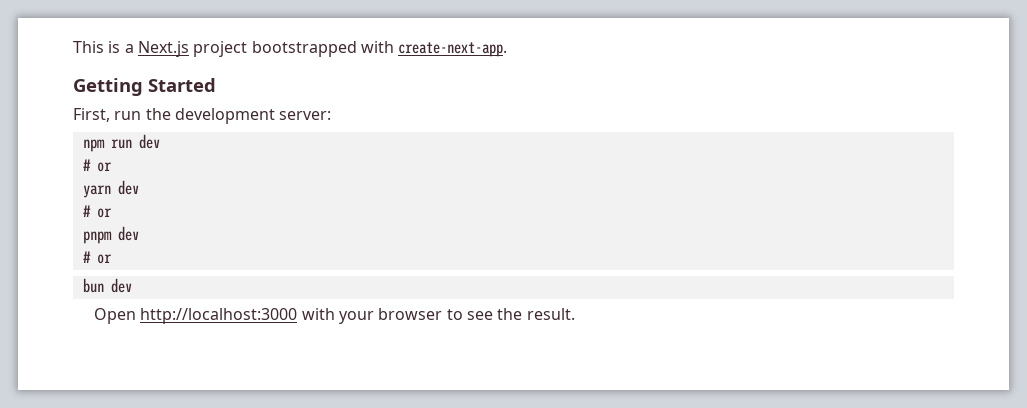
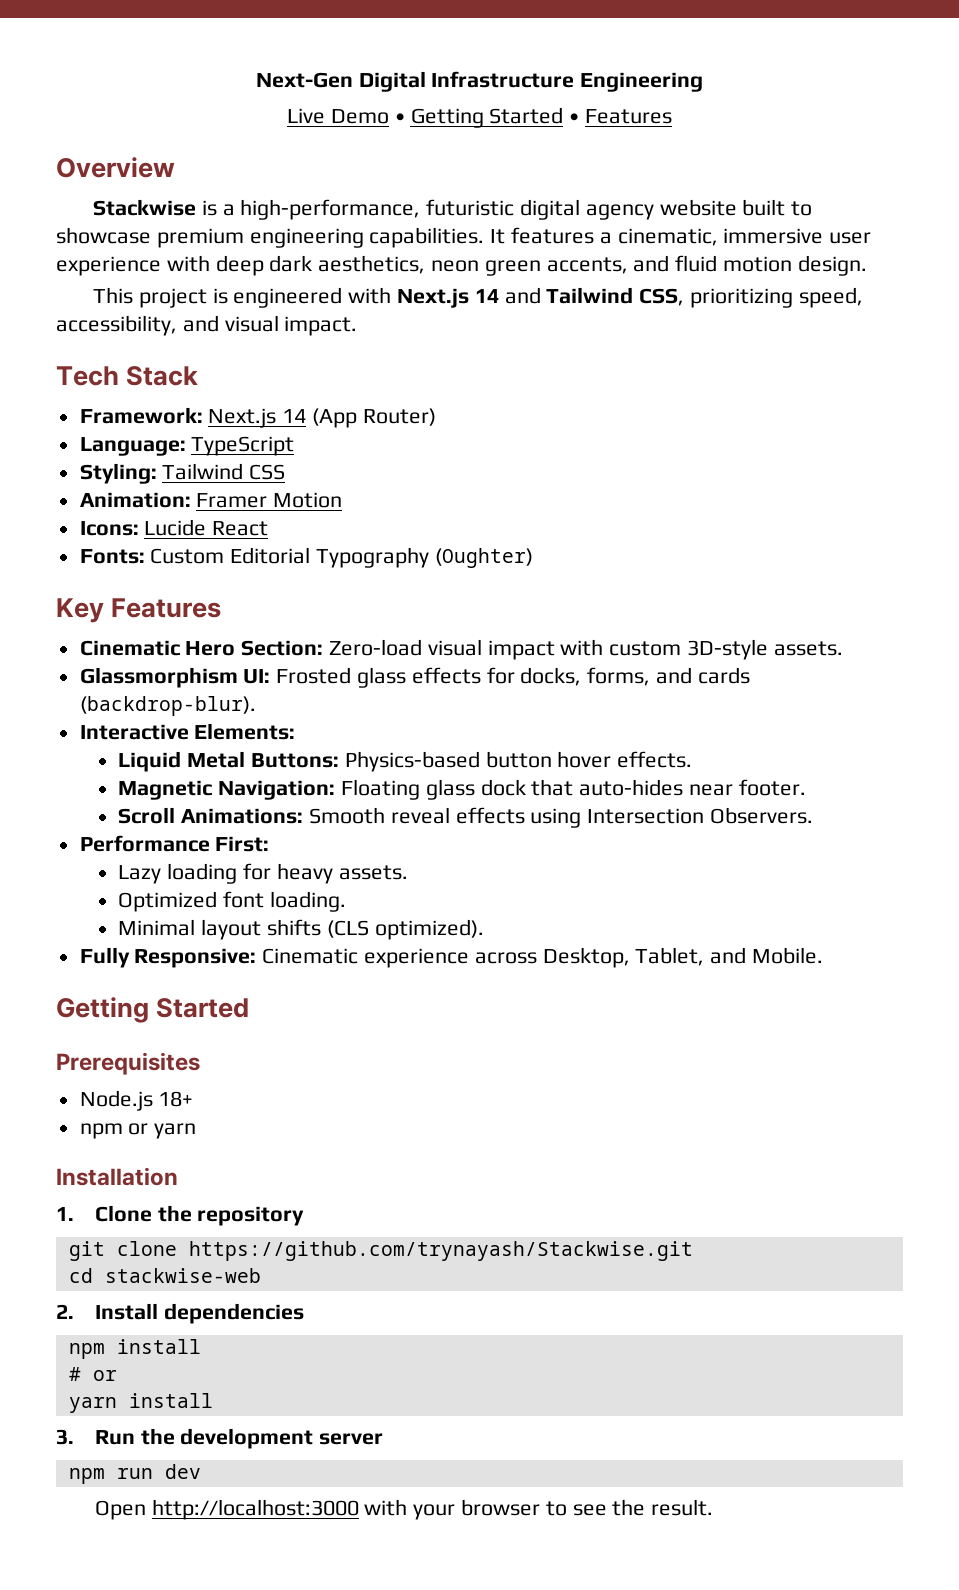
[73,41,508,57] [73,78,216,96] [73,108,332,124] [82,134,160,152] [82,159,112,172] [82,180,139,198] [82,205,112,218] [82,226,139,244] [82,251,112,264] [82,278,104,293] This is a Next.js project bootstrapped with create-next-app. // Getting Started // First, run the development server: // npm run dev // # or // yarn dev // # or // pnpm dev // # or // bun -> [255,71,704,92] [287,107,672,128] [56,157,175,178] [92,199,813,220] [56,227,872,248] [56,255,867,276] [92,287,863,308] [56,315,358,336] [56,366,199,386] [79,407,436,428] [79,436,295,456] [79,463,286,484] [79,492,343,508] [79,519,269,536] [79,547,533,568] [56,598,222,623] [79,639,843,660] [79,667,750,688] [79,696,256,716] [79,723,296,740] [118,751,693,772] [118,779,806,800] [118,807,813,828] [79,835,270,852] [118,863,408,884] [118,891,346,912] [118,919,484,940] [79,947,824,968] [56,997,250,1023] [56,1052,200,1075] [79,1090,194,1111] [79,1123,197,1139] [56,1167,178,1186] [56,1205,305,1226] [68,1241,693,1261] [68,1268,261,1283] [56,1303,304,1324] [68,1339,201,1359] [68,1367,117,1381] [68,1393,213,1413] [56,1428,384,1449] [68,1468,153,1484] Next-Gen Digital Infrastructure Engineering // Live Demo • Getting Started • Features // Overview // Stackwise is a high-performance, futuristic digital agency website built to showcase premium engineering capabilities. It features a cinematic, immersive user experience with deep dark aesthetics, neon green accents, and fluid motion design. // This project is engineered with Next.js 14 and Tailwind CSS, prioritizing speed, accessibility, and visual impact. // Tech Stack // Framework: Next.js 14 (App Router) // Language: TypeScript // Styling: Tailwind CSS // Animation: Framer Motion // Icons: Lucide React // Fonts: Custom Editorial Typography (Oughter) // Key Features // Cinematic Hero Section: Zero-load visual impact with custom 3D-style assets. // Glassmorphism UI: Frosted glass effects for docks, forms, and cards (backdrop-blur). // Interactive Elements: // Liquid Metal Buttons: Physics-based button hover effects. // Magnetic Navigation: Floating glass dock that auto-hides near footer. // Scroll Animations: Smooth reveal effects using Intersection Observers. // Performance First: // Lazy loading for heavy assets. // Optimized font loading. // Minimal layout shifts (CLS optimized). // Fully Responsive: Cinematic experience across Desktop, Tablet, and Mobile. // Getting Started // Prerequisites // Node.js 18+ // npm or yarn // Installation // 1. Clone the repository // git clone https://github.com/trynayash/Stackwise.git // cd stackwise-web // 2. Install dependencies // npm install // # or // yarn install // 3. Run the development server // npm run

